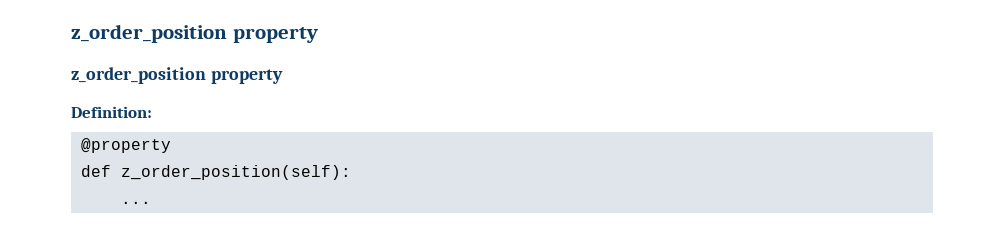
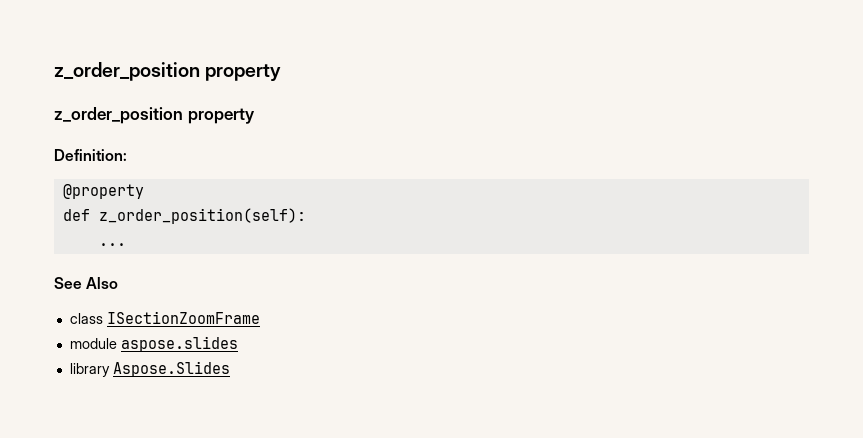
(151, 202) none -> [54,277,119,289] [69,311,260,324] [69,336,238,352] [69,361,230,377] // See Also // class ISectionZoomFrame // module aspose.slides // library Aspose.Slides

